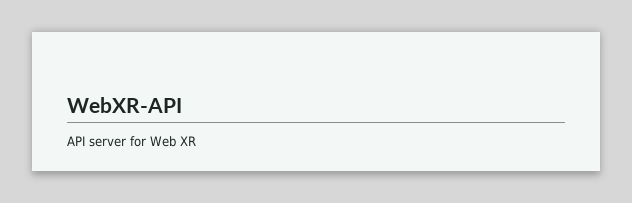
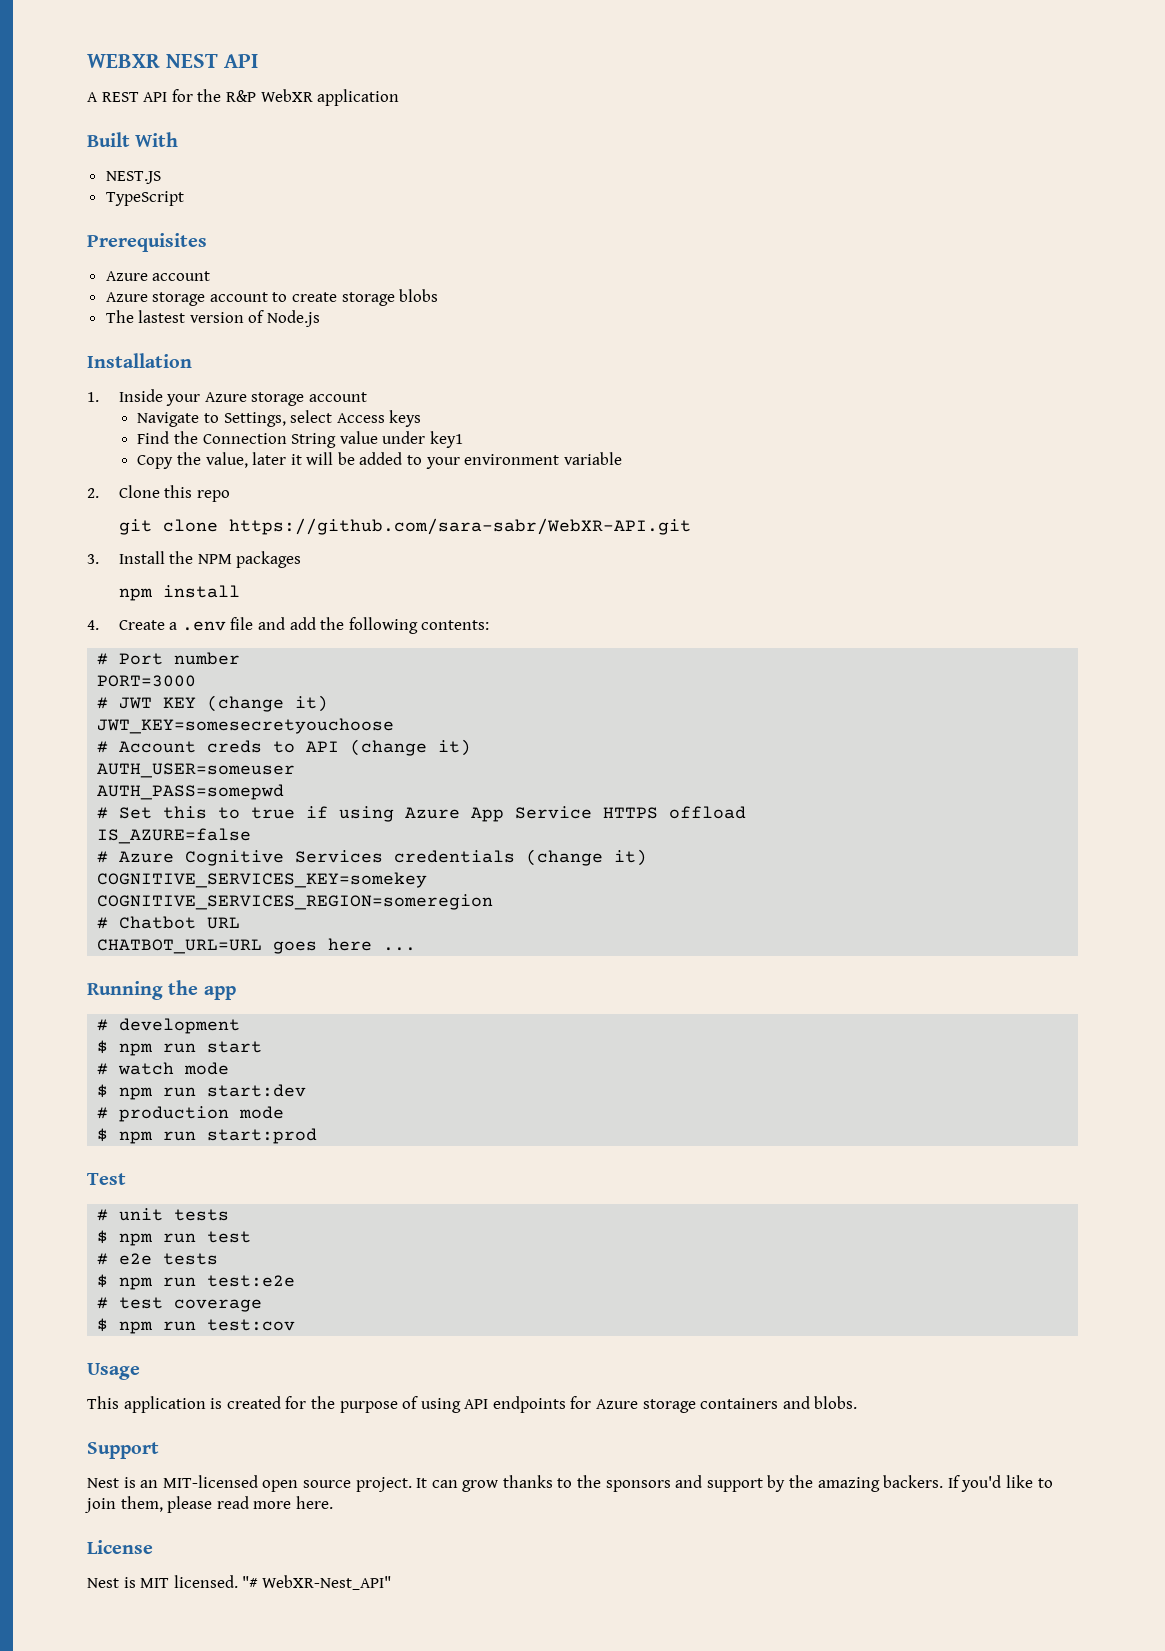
[67,97,182,113] [67,136,196,147] WebXR-API // API server for Web XR -> [87,54,258,68] [87,89,400,106] [87,132,179,147] [105,171,161,184] [105,191,184,206] [87,233,207,252] [105,271,211,281] [105,289,439,306] [105,310,321,327] [87,353,192,368] [87,389,368,406] [137,410,422,427] [137,431,463,448] [137,452,622,469] [87,485,230,502] [118,518,691,535] [87,551,302,568] [118,585,240,601] [87,617,490,634] [97,652,241,665] [97,675,197,687] [97,695,329,712] [97,718,395,734] [97,739,472,756] [97,763,296,778] [97,784,285,800] [97,806,747,822] [97,828,252,844] [97,849,648,866] [97,872,428,888] [97,894,494,910] [97,916,241,929] [97,938,417,954] [87,980,236,1000] [97,1018,241,1034] [97,1040,263,1056] [97,1062,230,1075] [97,1084,307,1100] [97,1106,285,1122] [97,1128,318,1144] [87,1173,126,1185] [97,1208,230,1221] [97,1230,252,1246] [97,1253,219,1265] [97,1274,296,1290] [97,1297,263,1312] [97,1318,296,1334] [87,1363,140,1380] [87,1396,858,1413] [87,1442,159,1459] [87,1475,1053,1492] [84,1496,333,1513] [87,1540,153,1554] [87,1575,391,1590] WEBXR NEST API // A REST API for the R&P WebXR application // Built With // NEST.JS // TypeScript // Prerequisites // Azure account // Azure storage account to create storage blobs // The lastest version of Node.js // Installation // 1. Inside your Azure storage account // Navigate to Settings, select Access keys // Find the Connection String value under key1 // Copy the value, later it will be added to your environment variable // 2. Clone this repo // git clone https://github.com/sara-sabr/WebXR-API.git // 3. Install the NPM packages // npm install // 4. Create a .env file and add the following contents: // # Port number // PORT=3000 // # JWT KEY (change it) // JWT_KEY=somesecretyouchoose // # Account creds to API (change it) // AUTH_USER=someuser // AUTH_PASS=somepwd // # Set this to true if using Azure App Service HTTPS offload // IS_AZURE=false // # Azure Cognitive Services credentials (change it) // COGNITIVE_SERVICES_KEY=somekey // COGNITIVE_SERVICES_REGION=someregion // # Chatbot URL // CHATBOT_URL=URL goes here ... // Running the app // # development // $ npm run start // # watch mode // $ npm run start:dev // # production mode // $ npm run start:prod // Test // # unit tests // $ npm run test // # e2e tests // $ npm run test:e2e // # test coverage // $ npm run test:cov // Usage // This application is created for the purpose of using API endpoints for Azure storage containers and blobs. // Support // Nest is an MIT-licensed open source project. It can grow thanks to the sponsors and support by the amazing backers. If you'd like to join them, please read more here. // License // Nest is MIT licensed. "# WebXR-Nest_API"

